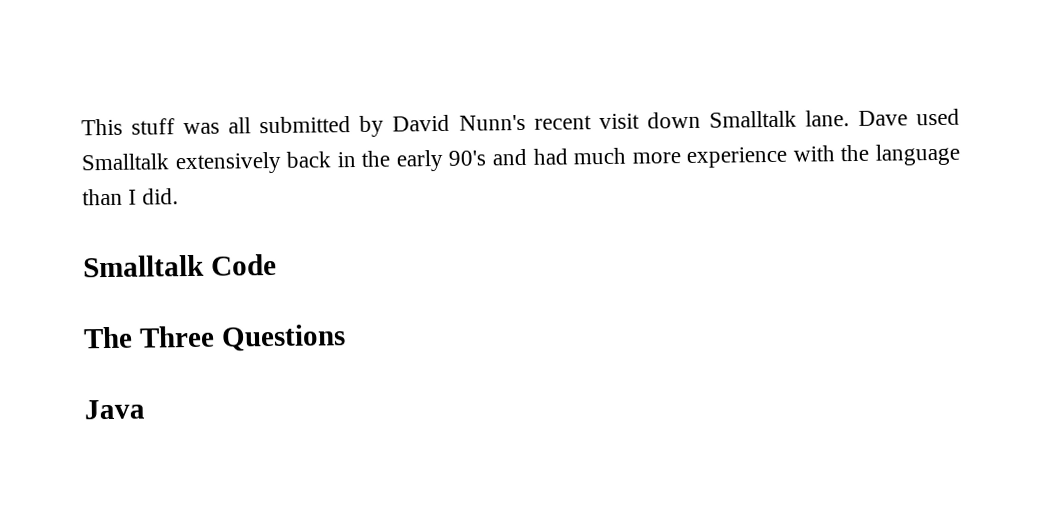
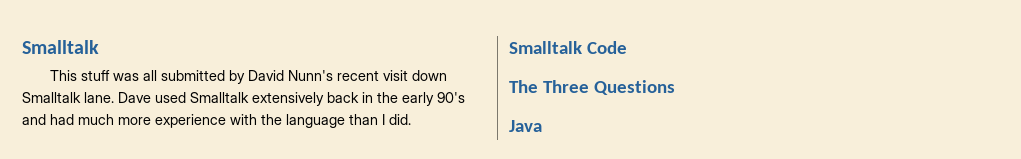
(81, 127) none -> [22,40,99,54] Smalltalk //

